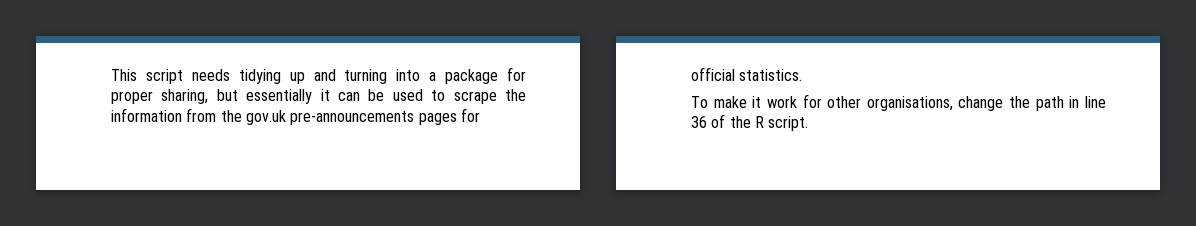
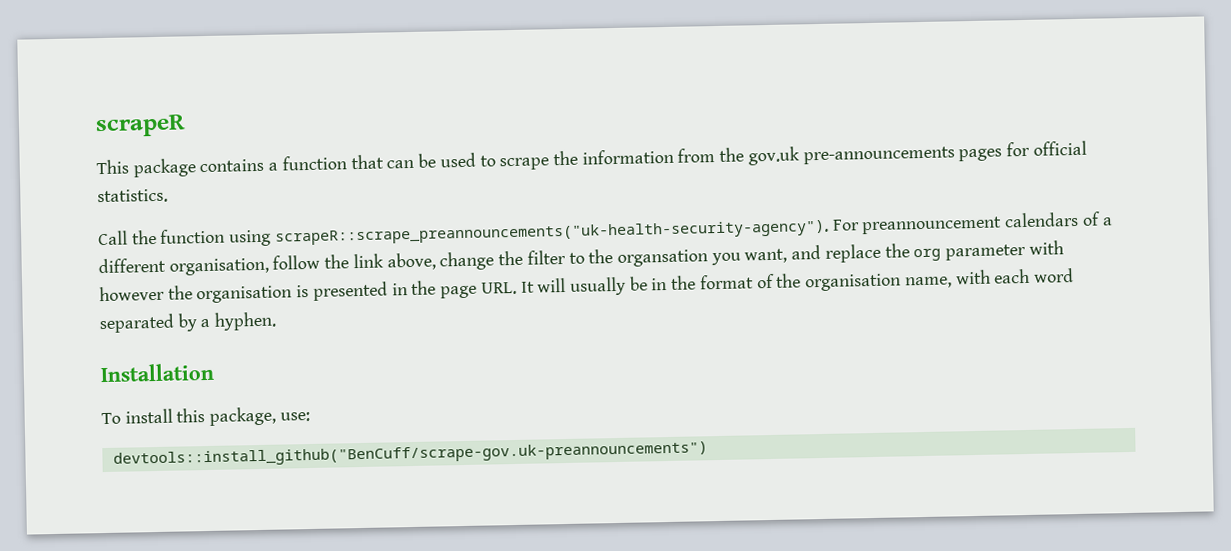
[111,67,526,84] [111,89,330,104] This script needs tidying up and turning into a package for proper sharing, but essentially it -> [95,114,186,138] [96,154,384,178] scrapeR // This package contains a function that
[691,94,1106,111] [691,114,809,131] To make it work for other organisations, change the path in line 36 of the R script. -> [98,211,1113,247] [98,240,1064,276] [99,268,1074,304] [99,311,277,334] [100,362,214,383] [101,406,310,426] [112,441,708,468] Call the function using scrapeR::scrape_preannouncements("uk-health-security-agency"). For preannouncement calendars of a different organisation, follow the link above, change the filter to the organsation you want, and replace the org parameter with however the organisation is presented in the page URL. It will usually be in the format of the organisation name, with each word separated by a hyphen. // Installation // To install this package, use: // devtools::install_github("BenCuff/scrape-gov.uk-preannouncements")

